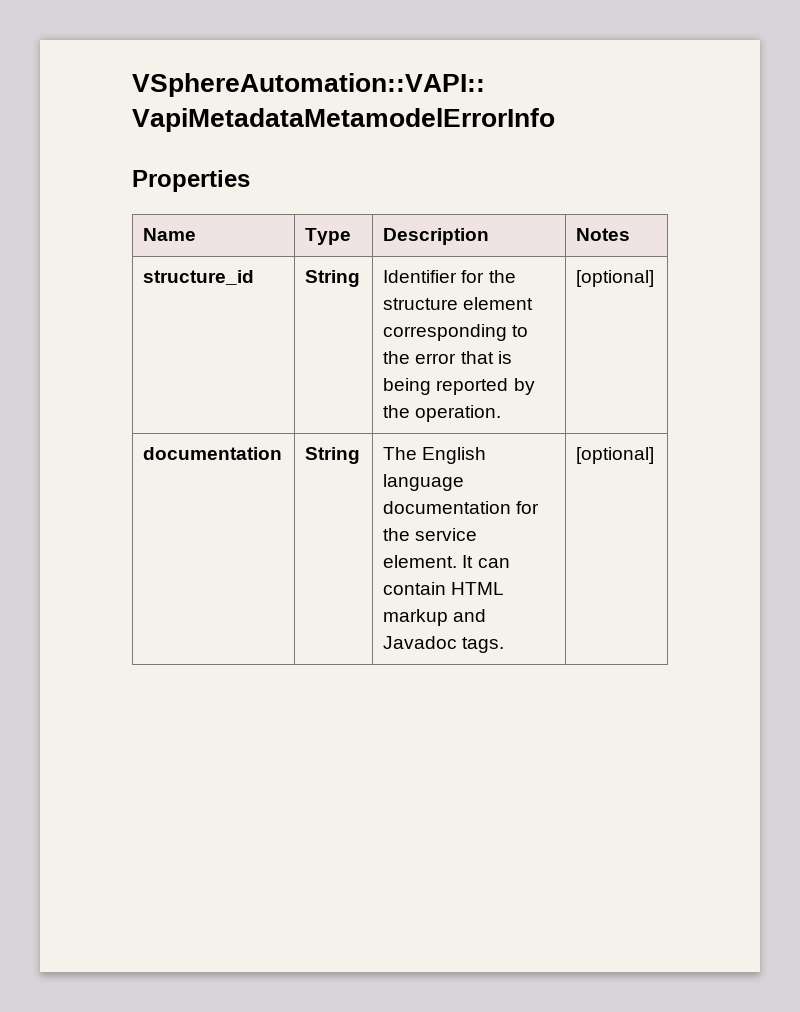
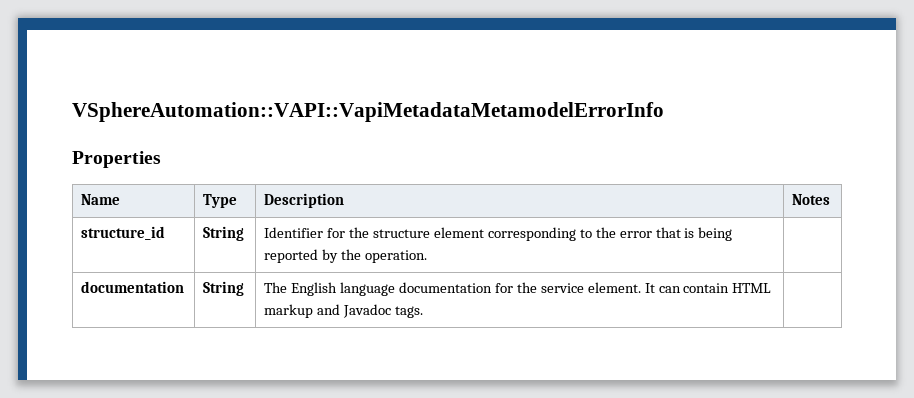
[576,270,655,287] [optional] -> (428, 256) none
[576,447,655,464] [optional] -> (424, 312) none

